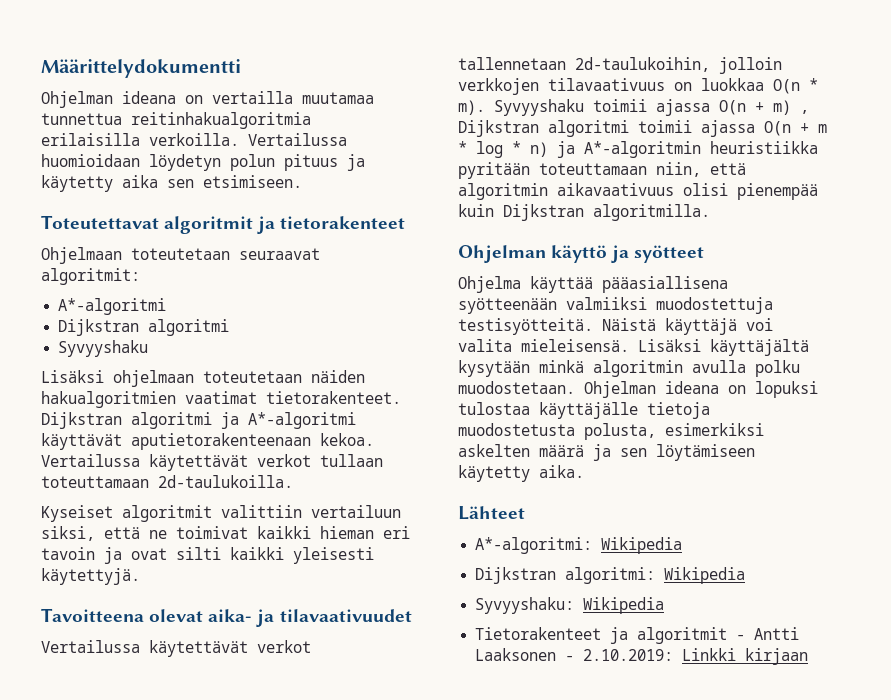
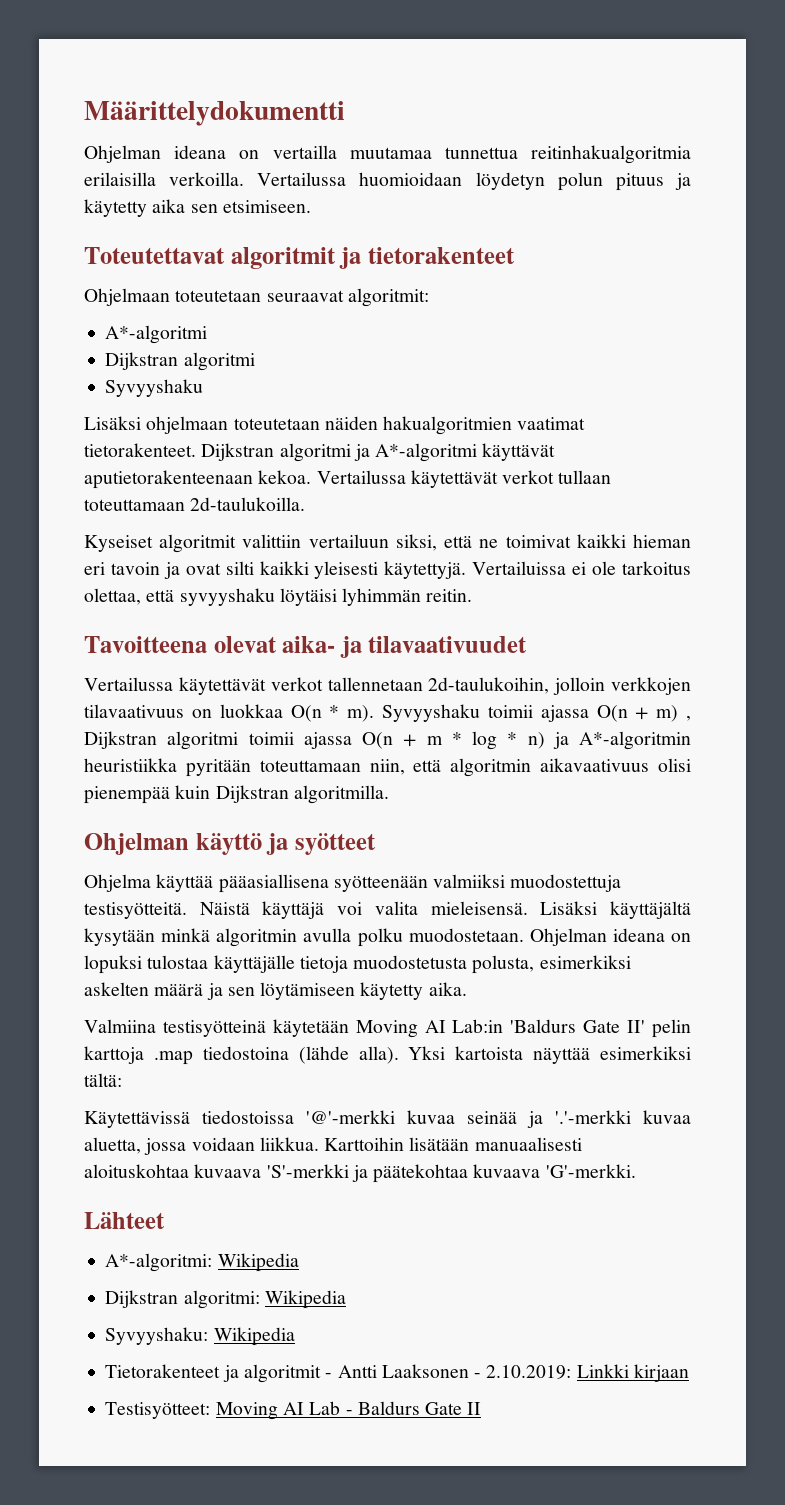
(140, 576) none -> [472,561,692,575] [84,588,473,606] Vertailuissa ei ole tarkoitus olettaa, että syvyyshaku löytäisi lyhimmän reitin.
(584, 471) none -> [84,1019,692,1038] [84,1046,691,1065] [84,1073,122,1087] [84,1110,691,1128] [84,1137,582,1155] [84,1164,636,1183] // Valmiina testisyötteinä käytetään Moving AI Lab:in 'Baldurs Gate II' pelin karttoja .map tiedostoina (lähde alla). Yksi kartoista näyttää esimerkiksi tältä: // Käytettävissä tiedostoissa '@'-merkki kuvaa seinää ja '.'-merkki kuvaa aluetta, jossa voidaan liikkua. Karttoihin lisätään manuaalisesti aloituskohtaa kuvaava 'S'-merkki ja päätekohtaa kuvaava 'G'-merkki.
(809, 656) none -> [105,1401,482,1420] // Testisyötteet: Moving AI Lab - Baldurs Gate II

